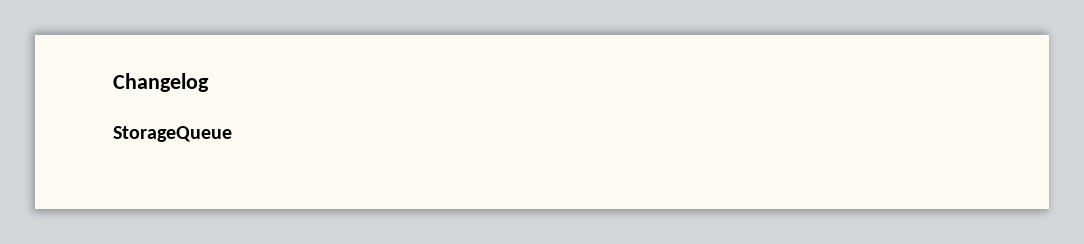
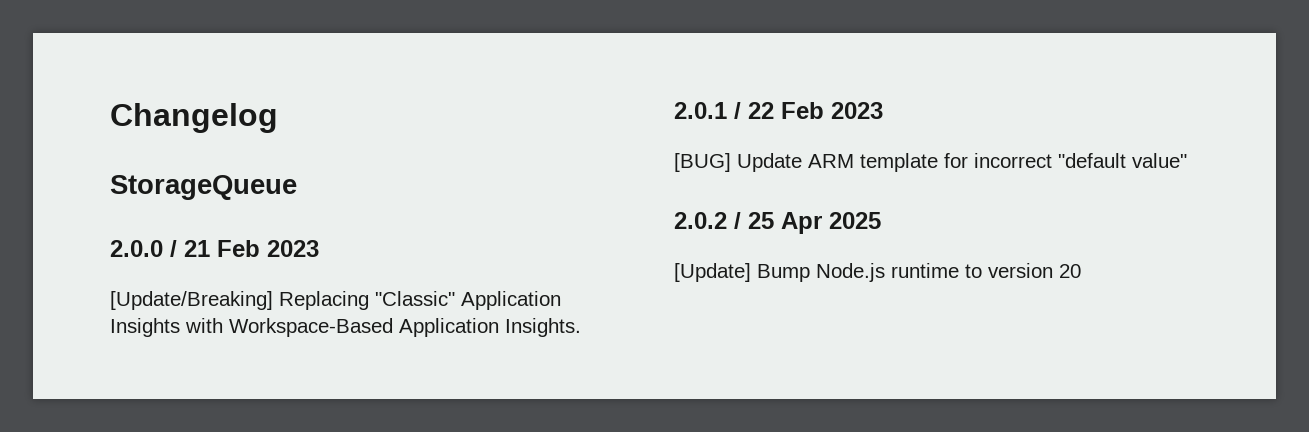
(232, 134) none -> [110,240,319,257] [110,291,561,310] [110,318,581,337] [674,102,883,119] [674,153,1187,172] [674,212,881,234] [674,263,1081,282] // 2.0.0 / 21 Feb 2023 // [Update/Breaking] Replacing "Classic" Application Insights with Workspace-Based Application Insights. // 2.0.1 / 22 Feb 2023 // [BUG] Update ARM template for incorrect "default value" // 2.0.2 / 25 Apr 2025 // [Update] Bump Node.js runtime to version 20

